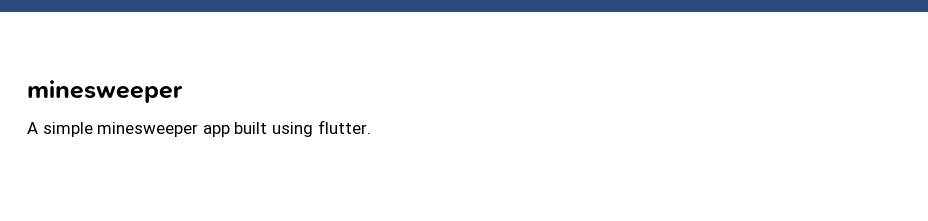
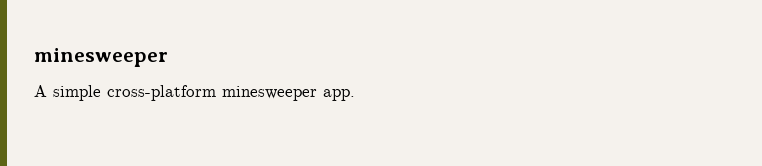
[97,120,371,137] minesweeper app built using flutter. -> [107,85,355,101] cross-platform minesweeper app.

